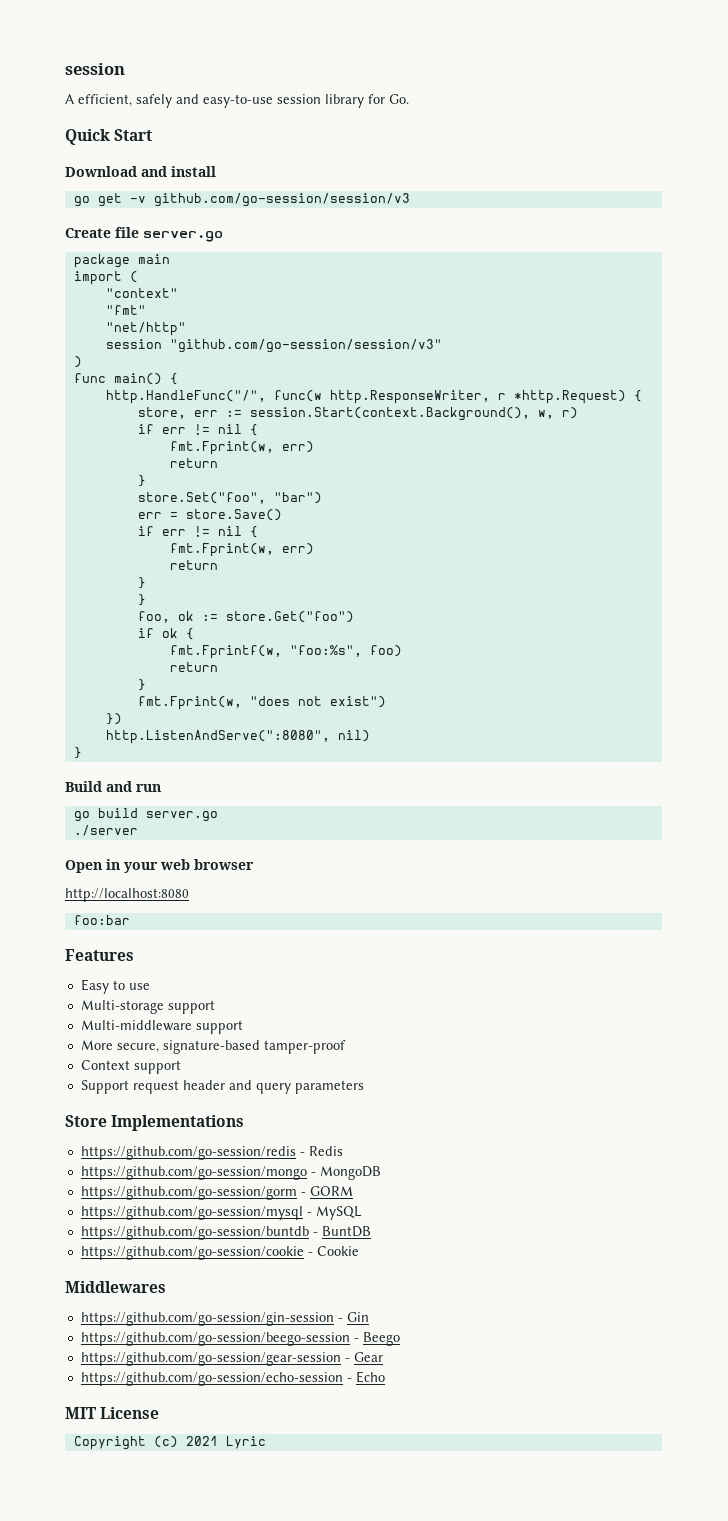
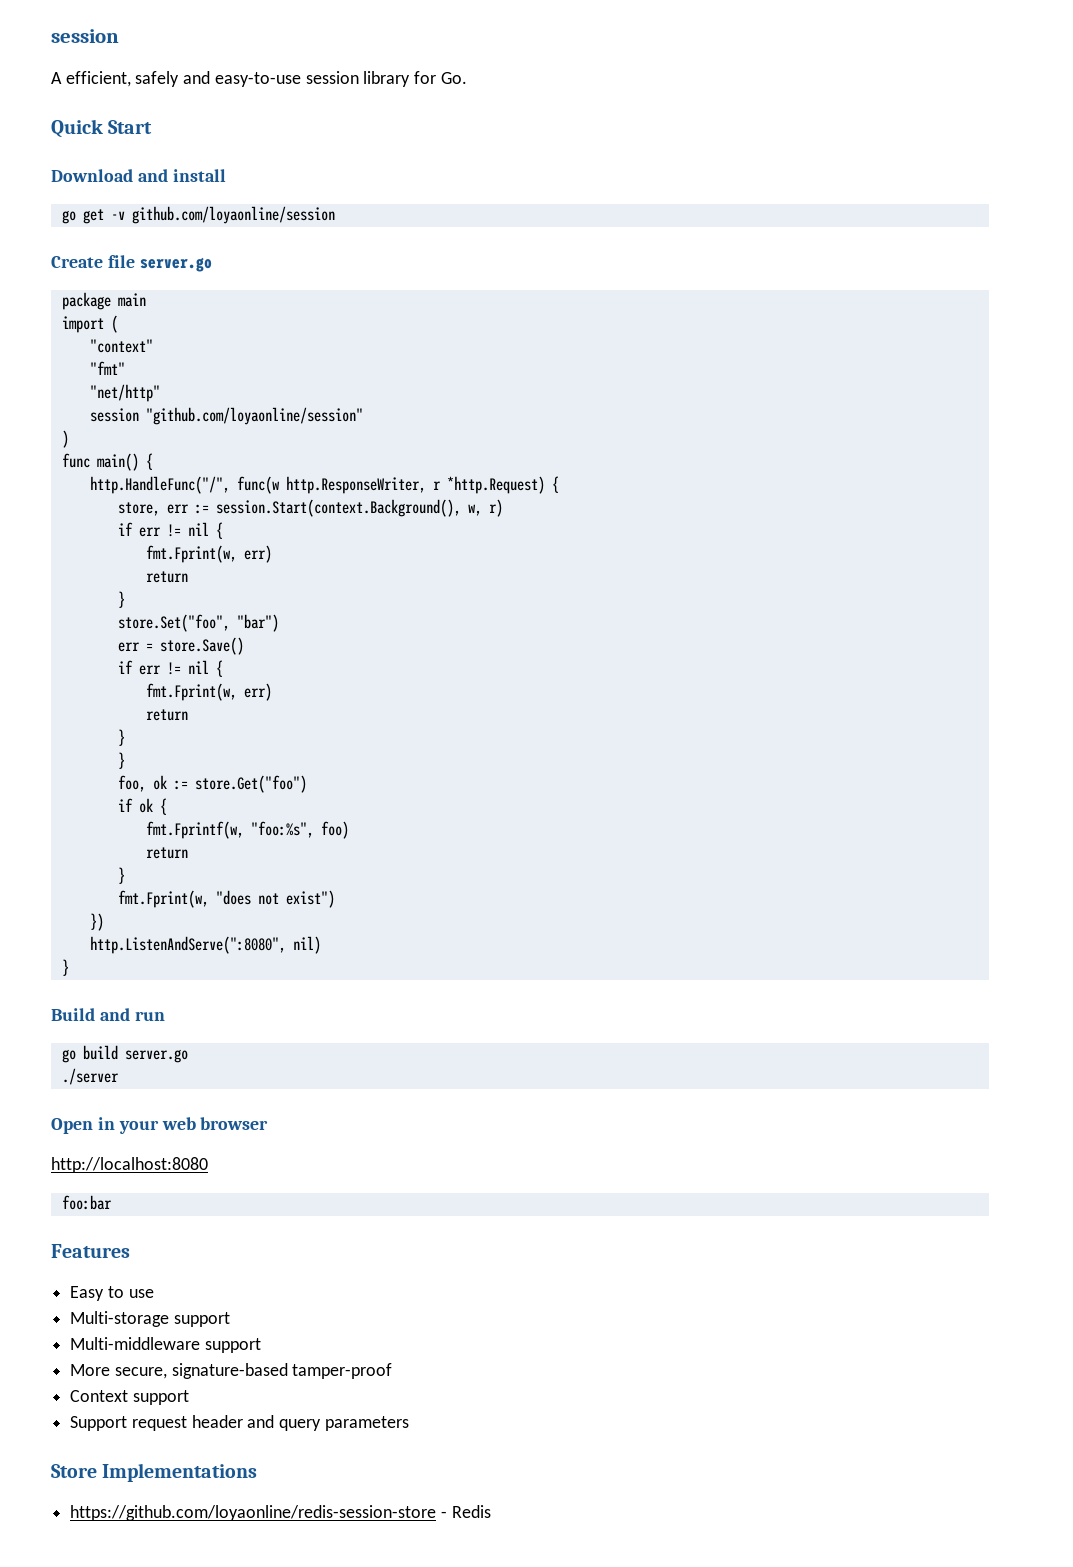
[153,193,410,207] github.com/go-session/session/v3 -> [131,206,335,224] github.com/loyaonline/session
[169,339,442,353] "github.com/go-session/session/v3" -> [145,407,363,425] "github.com/loyaonline/session"
[80,1146,296,1160] https://github.com/go-session/redis -> [70,1505,437,1521] https://github.com/loyaonline/redis-session-store
[80,1166,381,1180] [80,1186,353,1200] [80,1206,361,1220] [80,1226,371,1240] [80,1246,359,1260] [65,1281,166,1293] [80,1312,369,1326] [80,1332,400,1346] [80,1352,383,1366] [80,1371,385,1386] [65,1407,160,1419] [73,1436,266,1450] // https://github.com/go-session/mongo - MongoDB // https://github.com/go-session/gorm - GORM // https://github.com/go-session/mysql - MySQL // https://github.com/go-session/buntdb - BuntDB // https://github.com/go-session/cookie - Cookie // Middlewares // https://github.com/go-session/gin-session - Gin // https://github.com/go-session/beego-session - Beego // https://github.com/go-session/gear-session - Gear // https://github.com/go-session/echo-session - Echo // MIT License // Copyright (c) 2021 Lyric -> (491, 1511) none

